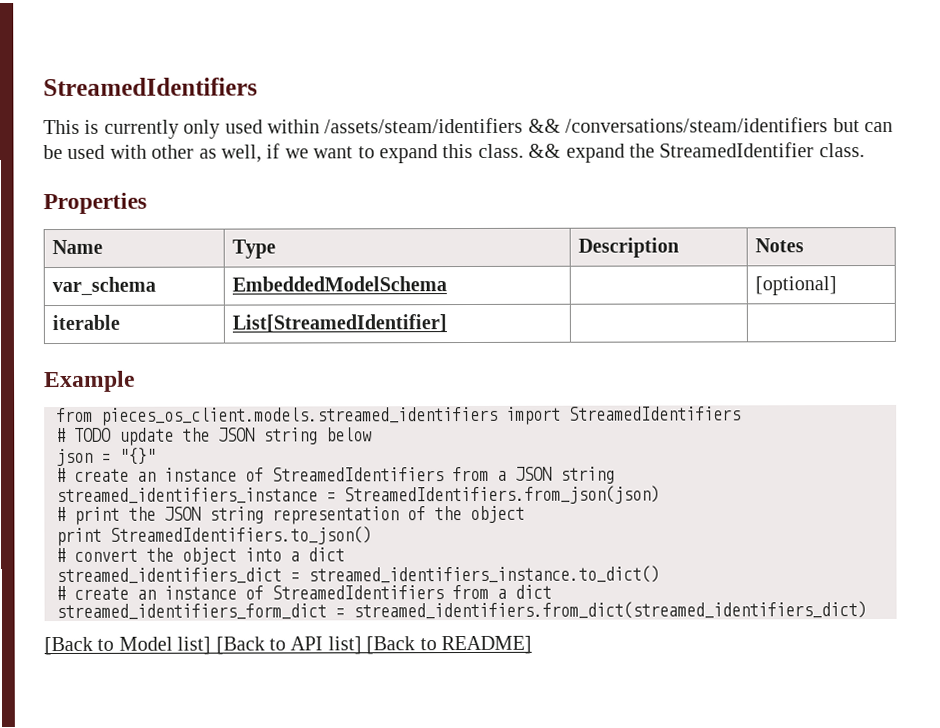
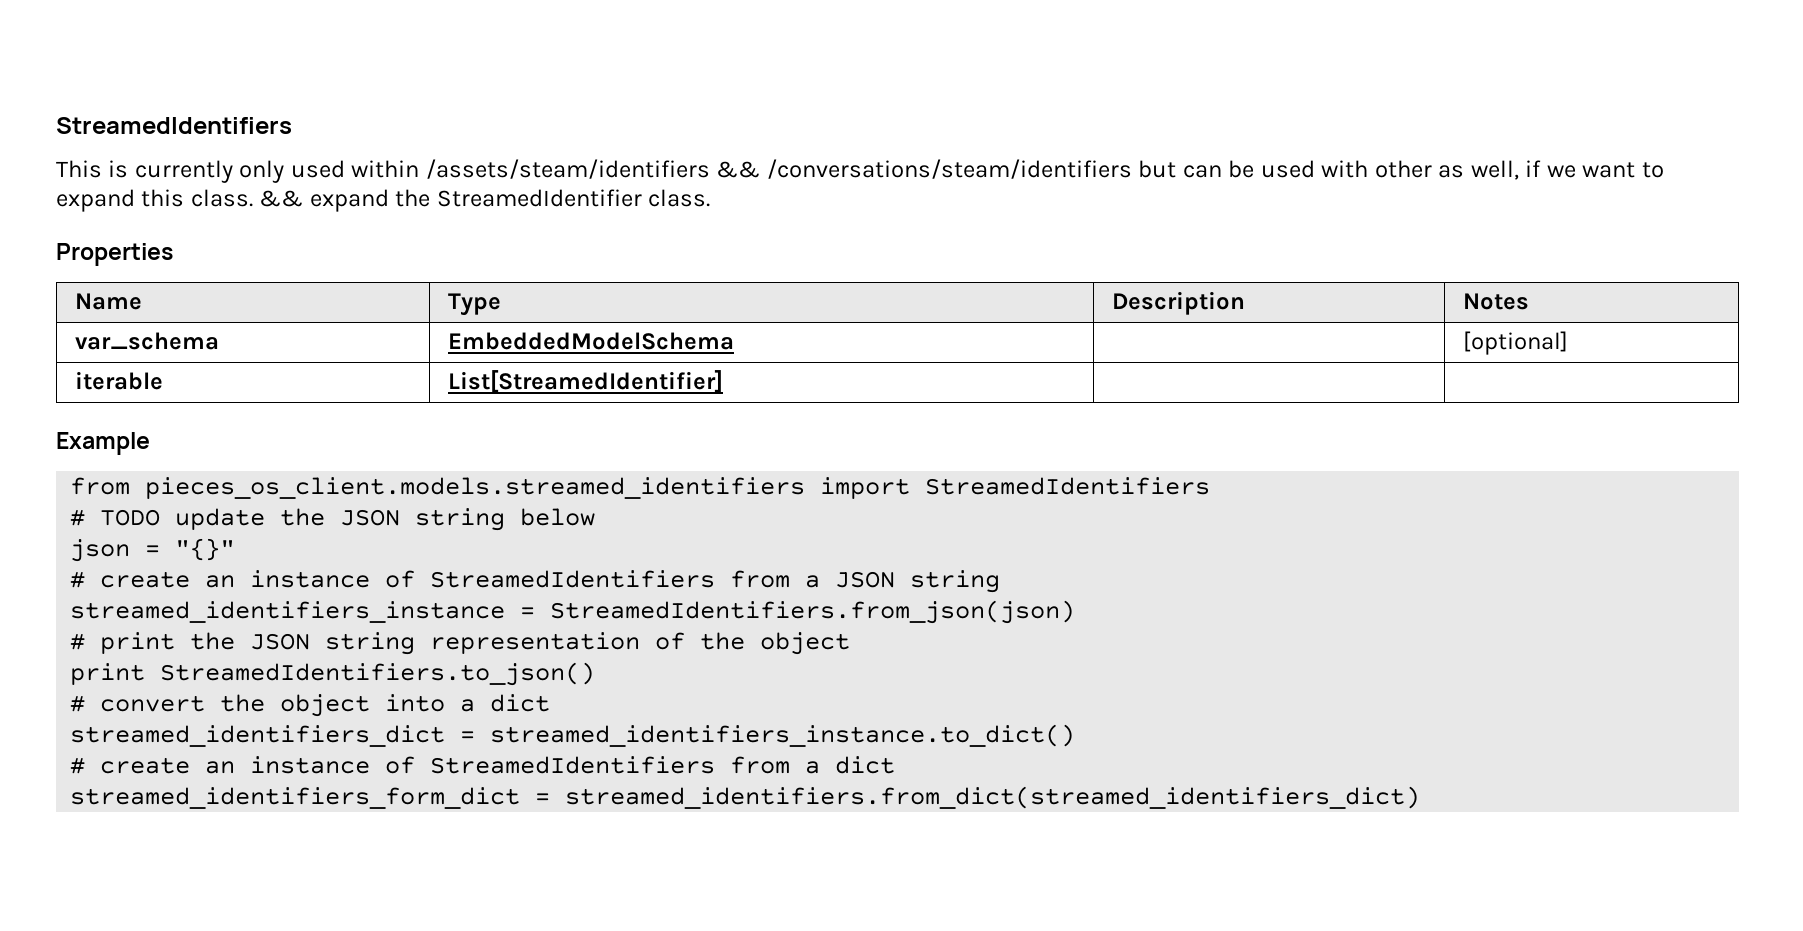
[44,635,532,656] // [Back to Model list] [Back to API list] [Back to README] -> (1421, 797) none

